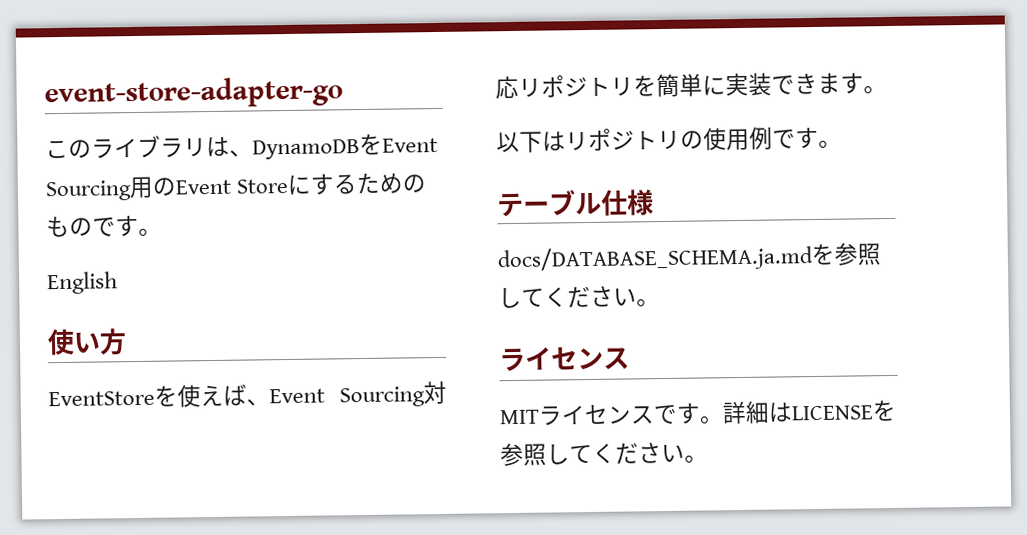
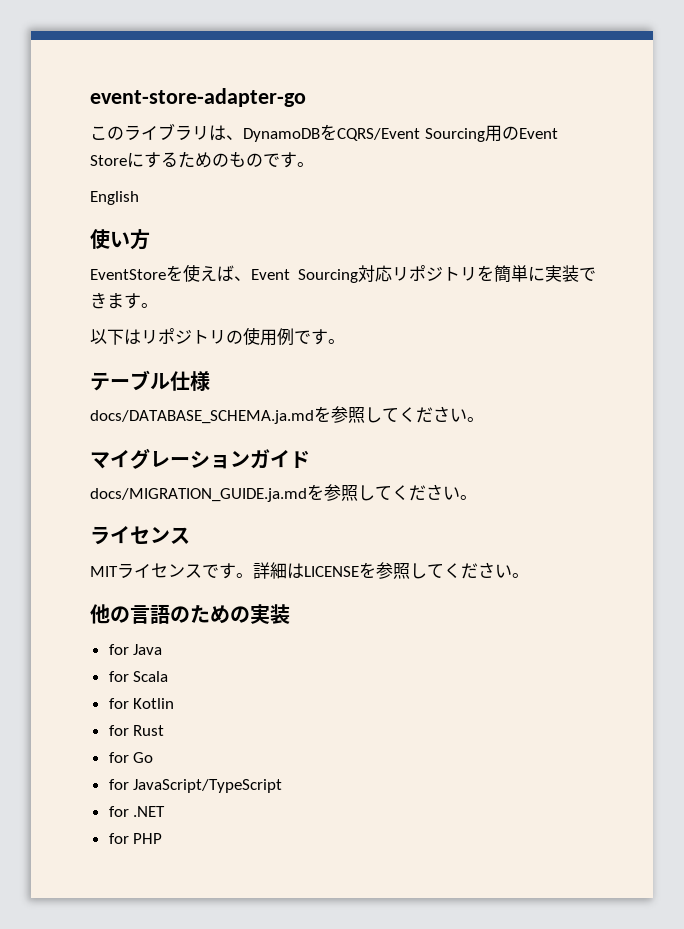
[382,137,438,153] Event -> [337,128,420,141] CQRS/Event
(660, 302) none -> [90,448,310,469] [90,484,477,502] // マイグレーションガイド // docs/MIGRATION_GUIDE.ja.mdを参照してください。
(708, 458) none -> [90,604,290,624] [108,644,163,655] [108,671,169,682] [108,698,175,709] [108,725,165,736] [108,752,154,763] [108,779,283,793] [108,806,166,817] [108,833,163,844] // 他の言語のための実装 // for Java // for Scala // for Kotlin // for Rust // for Go // for JavaScript/TypeScript // for .NET // for PHP

